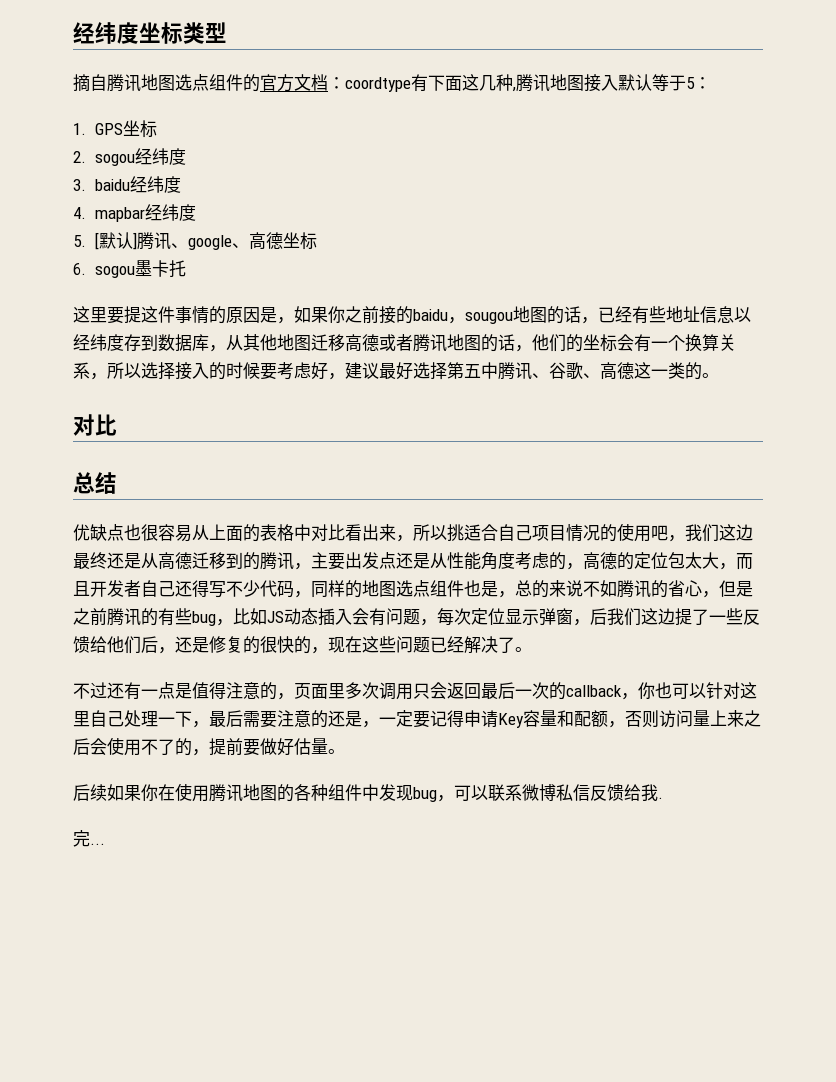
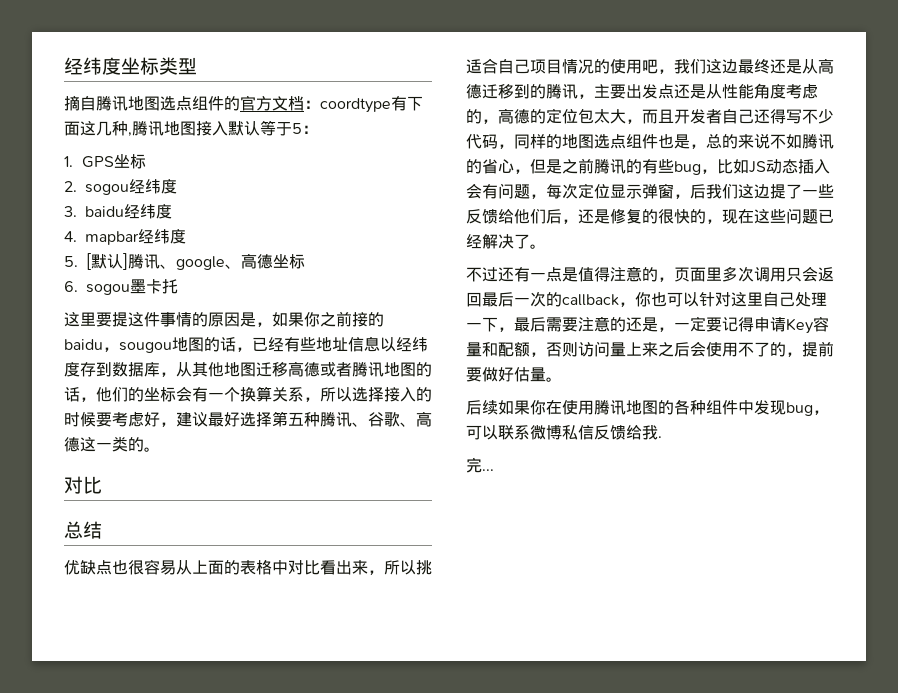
[481,362,498,379] 中 -> [304,412,320,427] 种

